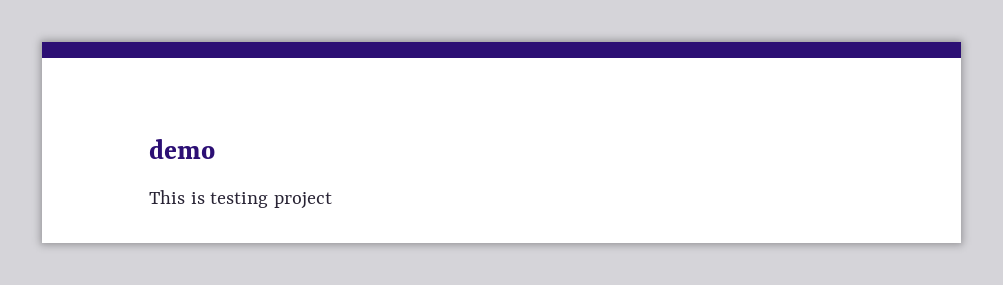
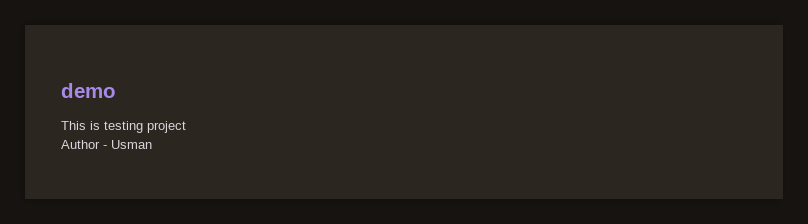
(333, 200) none -> [61,140,152,149] // Author - Usman

